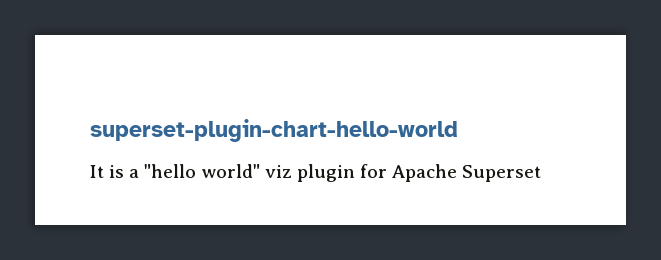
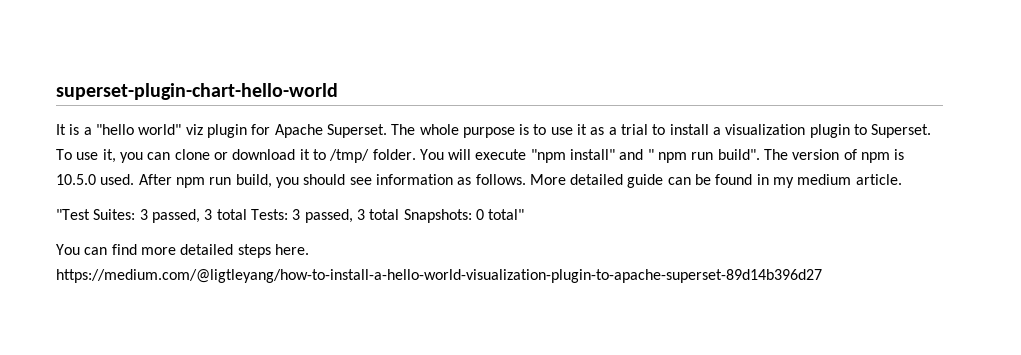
[462,165,542,182] Superset -> [326,124,932,138] [56,149,905,163] [56,174,902,188] [56,209,525,223] [56,244,309,258] [56,269,822,283] Superset. The whole purpose is to use it as a trial to install a visualization plugin to Superset. To use it, you can clone or download it to /tmp/ folder. You will execute "npm install" and " npm run build". The version of npm is 10.5.0 used. After npm run build, you should see information as follows. More detailed guide can be found in my medium article. // "Test Suites: 3 passed, 3 total Tests: 3 passed, 3 total Snapshots: 0 total" // You can find more detailed steps here. https://medium.com/@ligtleyang/how-to-install-a-hello-world-visualization-plugin-to-apache-superset-89d14b396d27

